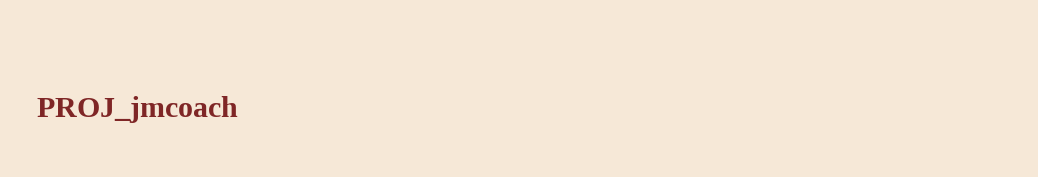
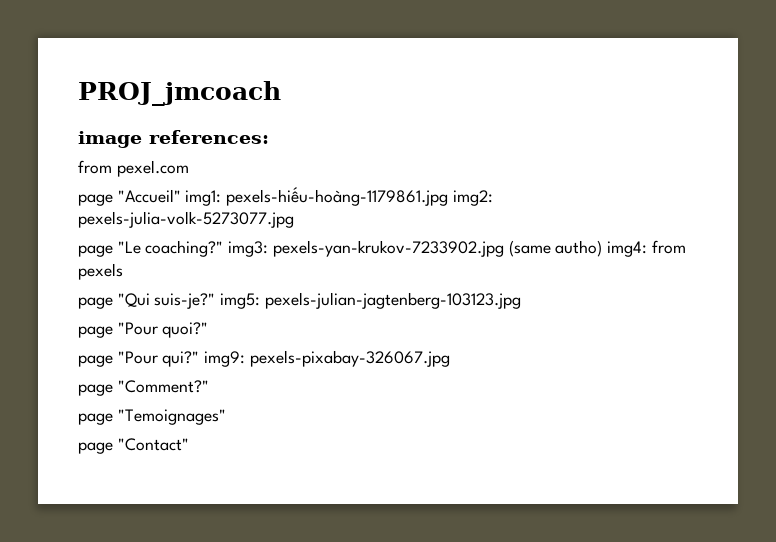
(238, 109) none -> [78,130,269,148] [78,160,189,177] [78,187,493,206] [78,211,294,228] [78,240,686,257] [78,263,123,280] [78,292,521,309] [78,322,209,338] [78,350,450,367] [78,380,209,396] [78,409,226,425] [78,438,189,454] // image references: // from pexel.com // page "Accueil" img1: pexels-hiếu-hoàng-1179861.jpg img2: pexels-julia-volk-5273077.jpg // page "Le coaching?" img3: pexels-yan-krukov-7233902.jpg (same autho) img4: from pexels // page "Qui suis-je?" img5: pexels-julian-jagtenberg-103123.jpg // page "Pour quoi?" // page "Pour qui?" img9: pexels-pixabay-326067.jpg // page "Comment?" // page "Temoignages" // page "Contact"

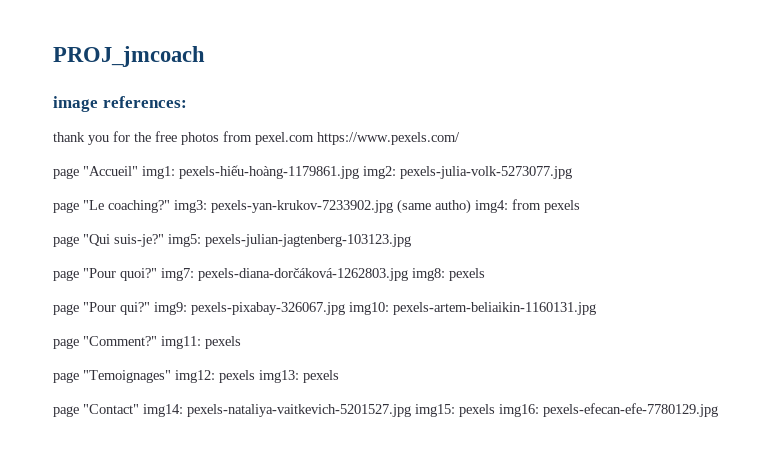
(269, 137) none -> [53,131,219,145] thank you for the free photos
(189, 168) none -> [317,132,460,145] https://www.pexels.com/
(209, 330) none -> [161,268,485,281] img7: pexels-diana-dorčáková-1262803.jpg img8: pexels
(450, 358) none -> [349,302,596,315] img10: pexels-artem-beliaikin-1160131.jpg
(209, 386) none -> [161,336,241,349] img11: pexels
[78,438,189,454] // page "Contact" -> [175,370,339,383] [53,403,718,417] img12: pexels img13: pexels // page "Contact" img14: pexels-nataliya-vaitkevich-5201527.jpg img15: pexels img16: pexels-efecan-efe-7780129.jpg

